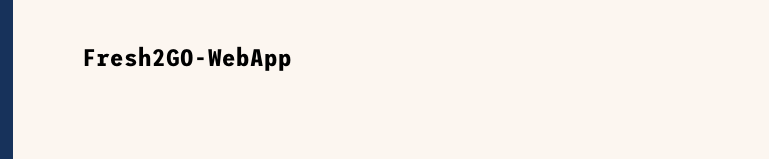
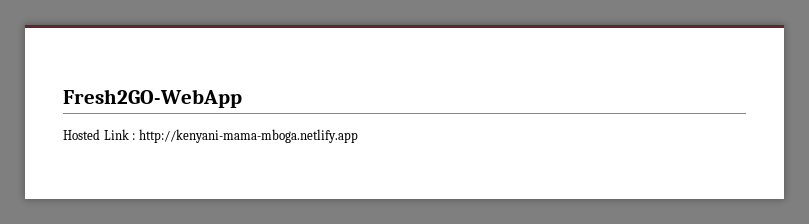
(292, 58) none -> [63,129,358,143] // Hosted Link : http://kenyani-mama-mboga.netlify.app

